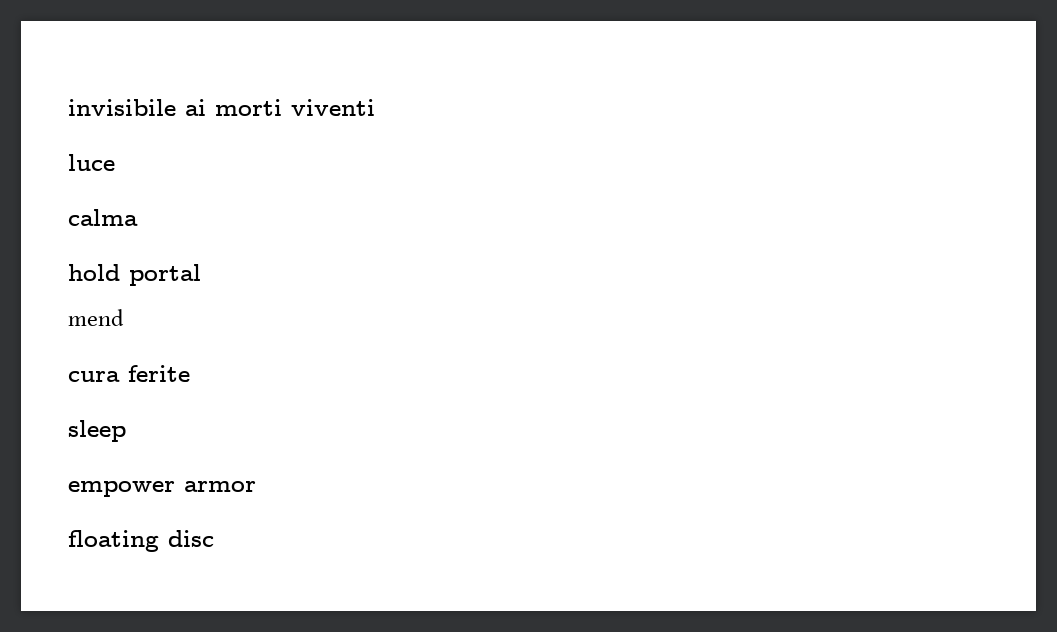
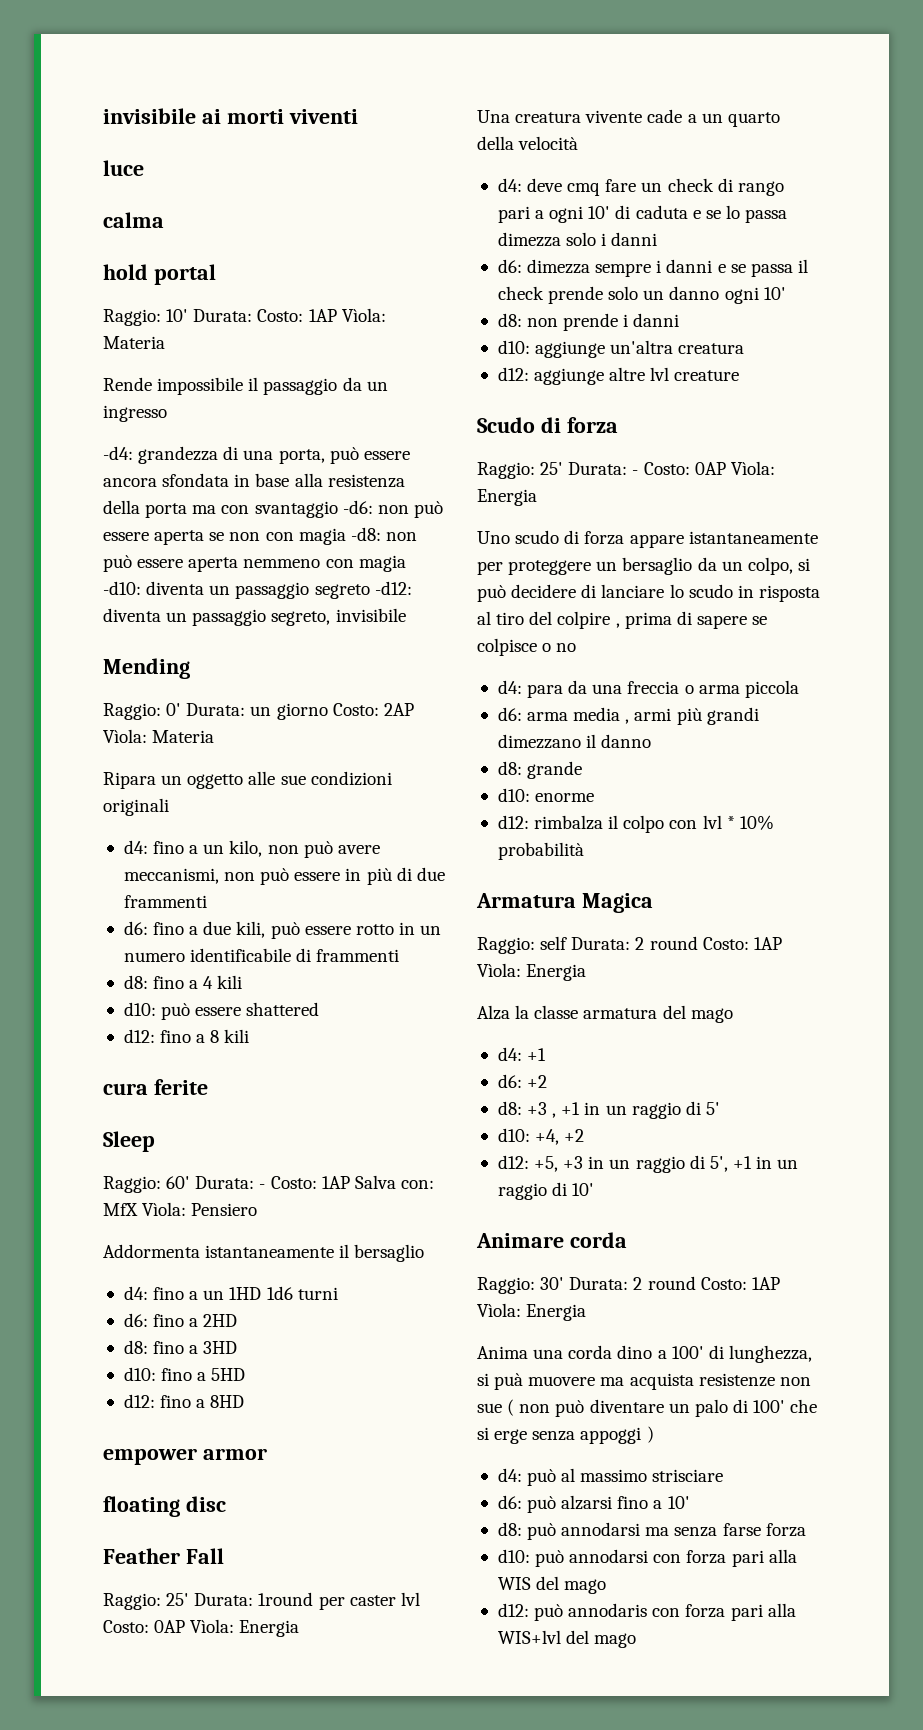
[68,309,124,326] [68,365,190,382] [68,420,126,442] [68,481,256,497] [68,530,214,552] mend // cura ferite // sleep // empower armor // floating disc -> [103,308,386,326] [103,336,165,349] [103,377,388,395] [103,405,167,422] [103,446,410,464] [103,473,405,488] [103,500,443,518] [103,527,417,545] [103,555,406,572] [103,581,412,599] [103,608,406,626] [103,658,190,679] [103,703,414,720] [103,729,215,743] [103,771,392,789] [103,798,169,816] [123,840,380,858] [123,867,445,885] [123,895,207,908] [123,921,442,939] [123,948,400,962] [123,975,243,989] [123,1002,320,1020] [123,1029,250,1043] [103,1079,208,1095] [103,1131,155,1152] [103,1175,434,1193] [103,1202,258,1216] [103,1244,425,1262] [123,1286,338,1300] [123,1313,238,1327] [123,1340,238,1354] [123,1367,246,1381] [123,1394,245,1408] [103,1448,267,1465] [103,1496,226,1517] [103,1548,224,1564] [103,1592,420,1610] [103,1619,300,1637] [477,109,780,127] [477,136,579,150] [497,178,784,196] [497,205,788,223] [497,232,658,247] [497,259,808,277] [497,286,786,304] [497,313,680,331] [497,340,745,358] [497,367,740,385] [477,417,618,433] [477,461,775,479] [477,489,537,506] [477,530,818,548] [477,557,810,575] [477,584,820,602] [477,611,768,629] [477,638,577,656] [497,680,799,698] [497,707,759,725] [497,734,652,749] [497,761,583,779] [497,788,595,802] [497,815,774,833] [497,842,584,860] [476,893,653,913] [477,936,782,954] [477,963,587,981] [477,1005,733,1023] [497,1047,547,1061] [497,1074,548,1088] [497,1101,720,1119] [497,1128,585,1145] [497,1155,799,1173] [497,1182,595,1200] [476,1232,627,1248] [477,1276,780,1294] [477,1303,587,1321] [477,1345,812,1363] [477,1373,811,1390] [477,1399,818,1417] [477,1426,654,1444] [497,1468,724,1486] [497,1495,690,1513] [497,1522,806,1540] [497,1549,797,1567] [497,1576,607,1594] [497,1603,796,1621] [497,1630,637,1648] Raggio: 10' Durata: Costo: 1AP Vìola: Materia // Rende impossibile il passaggio da un ingresso // -d4: grandezza di una porta, può essere ancora sfondata in base alla resistenza della porta ma con svantaggio -d6: non può essere aperta se non con magia -d8: non può essere aperta nemmeno con magia -d10: diventa un passaggio segreto -d12: diventa un passaggio segreto, invisibile // Mending // Raggio: 0' Durata: un giorno Costo: 2AP Vìola: Materia // Ripara un oggetto alle sue condizioni originali // d4: fino a un kilo, non può avere meccanismi, non può essere in più di due frammenti // d6: fino a due kili, può essere rotto in un numero identificabile di frammenti // d8: fino a 4 kili // d10: può essere shattered // d12: fino a 8 kili // cura ferite // Sleep // Raggio: 60' Durata: - Costo: 1AP Salva con: MfX Vìola: Pensiero // Addormenta istantaneamente il bersaglio // d4: fino a un 1HD 1d6 turni // d6: fino a 2HD // d8: fino a 3HD // d10: fino a 5HD // d12: fino a 8HD // empower armor // floating disc // Feather Fall // Raggio: 25' Durata: 1round per caster lvl Costo: 0AP Vìola: Energia // Una creatura vivente cade a un quarto della velocità // d4: deve cmq fare un check di rango pari a ogni 10' di caduta e se lo passa dimezza solo i danni // d6: dimezza sempre i danni e se passa il check prende solo un danno ogni 10' // d8: non prende i danni // d10: aggiunge un'altra creatura // d12: aggiunge altre lvl creature // Scudo di forza // Raggio: 25' Durata: - Costo: 0AP Vìola: Energia // Uno scudo di forza appare istantaneamente per proteggere un bersaglio da un colpo, si può decidere di lanciare lo scudo in risposta al tiro del colpire , prima di sapere se colpisce o no // d4: para da una freccia o arma piccola // d6: arma media , armi più grandi dimezzano il danno // d8: grande // d10: enorme // d12: rimbalza il colpo con lvl * 10% probabilità // Armatura Magica // Raggio: self Durata: 2 round Costo: 1AP Vìola: Energia // Alza la classe armatura del mago // d4: +1 // d6: +2 // d8: +3 , +1 in un raggio di 5' // d10: +4, +2 // d12: +5, +3 in un raggio di 5', +1 in un raggio di 10' // Animare corda // Raggio: 30' Durata: 2 round Costo: 1AP Vìola: Energia // Anima una corda dino a 100' di lunghezza, si puà muovere ma acquista resistenze non sue ( non può diventare un palo di 100' che si erge senza appoggi ) // d4: può al massimo strisciare // d6: può alzarsi fino a 10' // d8: può annodarsi ma senza farse forza // d10: può annodarsi con forza pari alla WIS del mago // d12: può annodaris con forza pari alla WIS+lvl del mago

